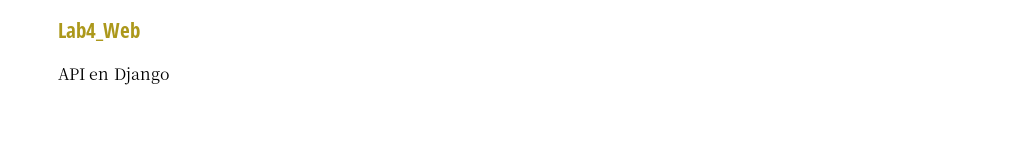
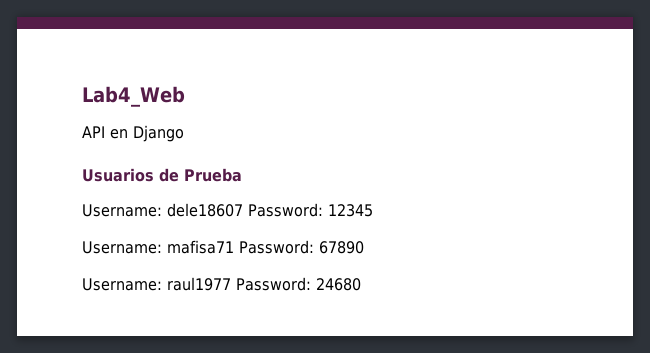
(170, 76) none -> [82,168,242,182] [82,203,373,217] [82,240,364,254] [82,277,361,291] // Usuarios de Prueba // Username: dele18607 Password: 12345 // Username: mafisa71 Password: 67890 // Username: raul1977 Password: 24680

